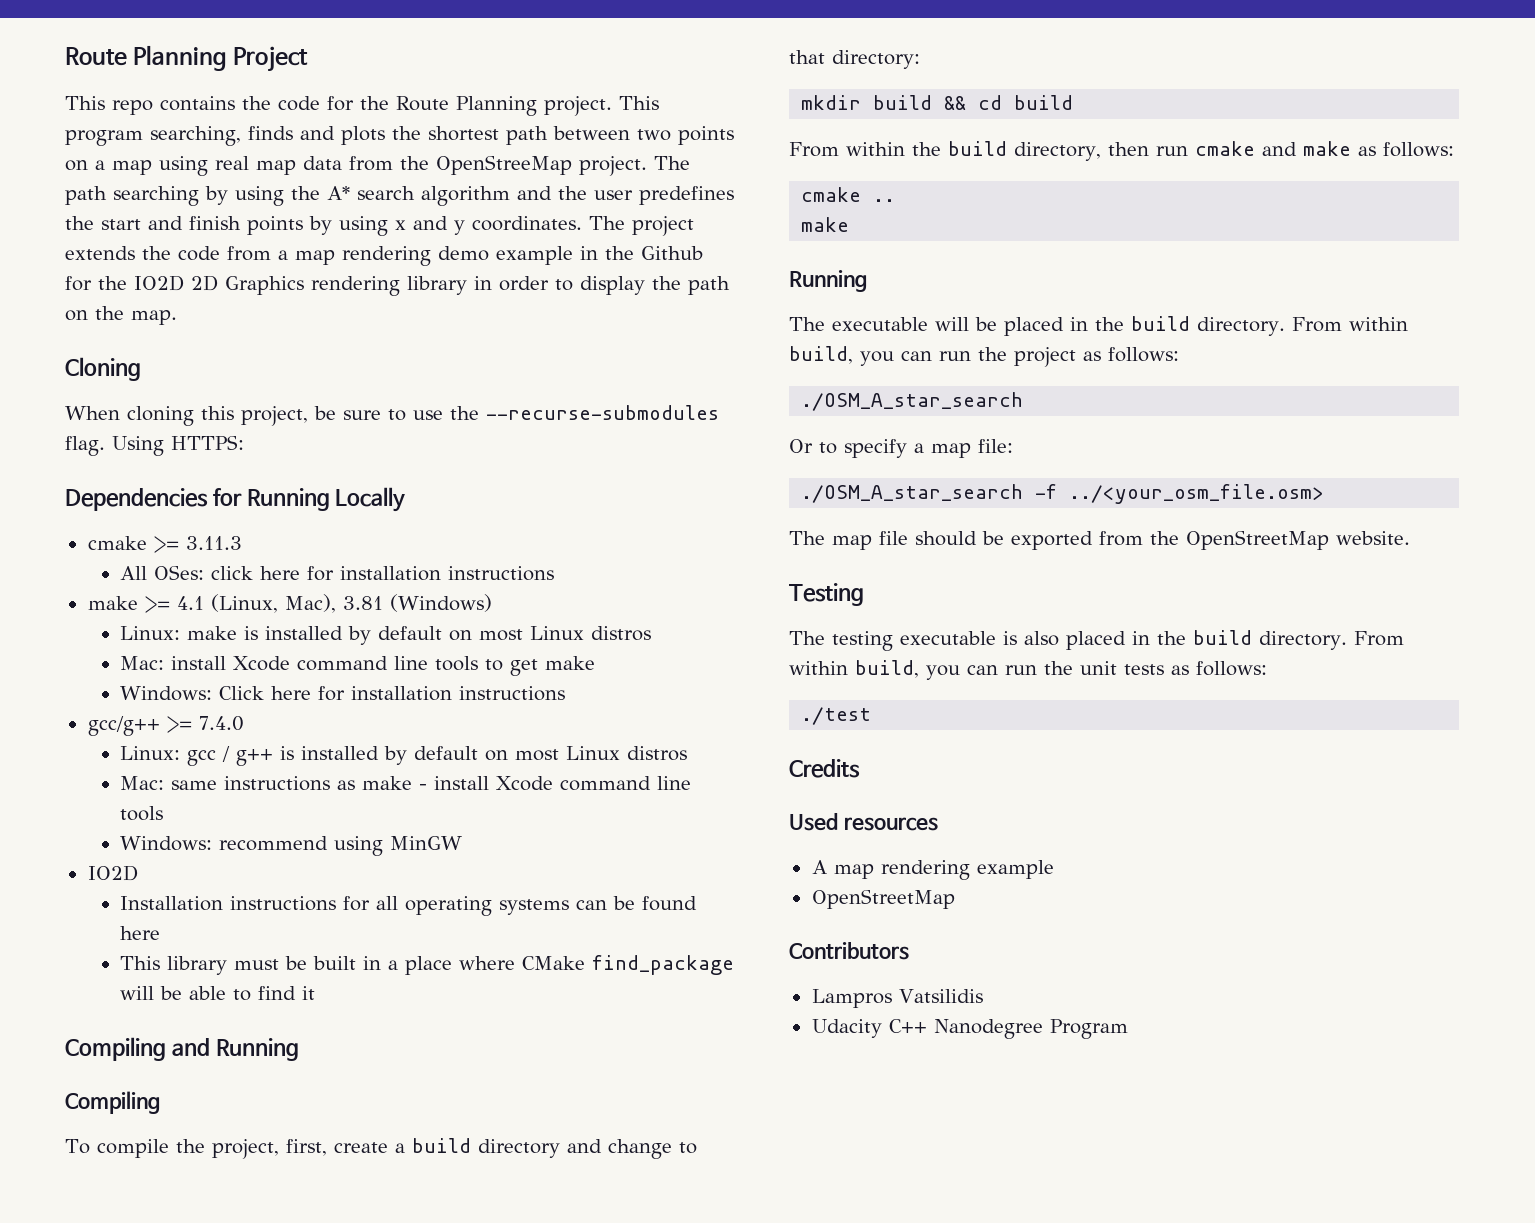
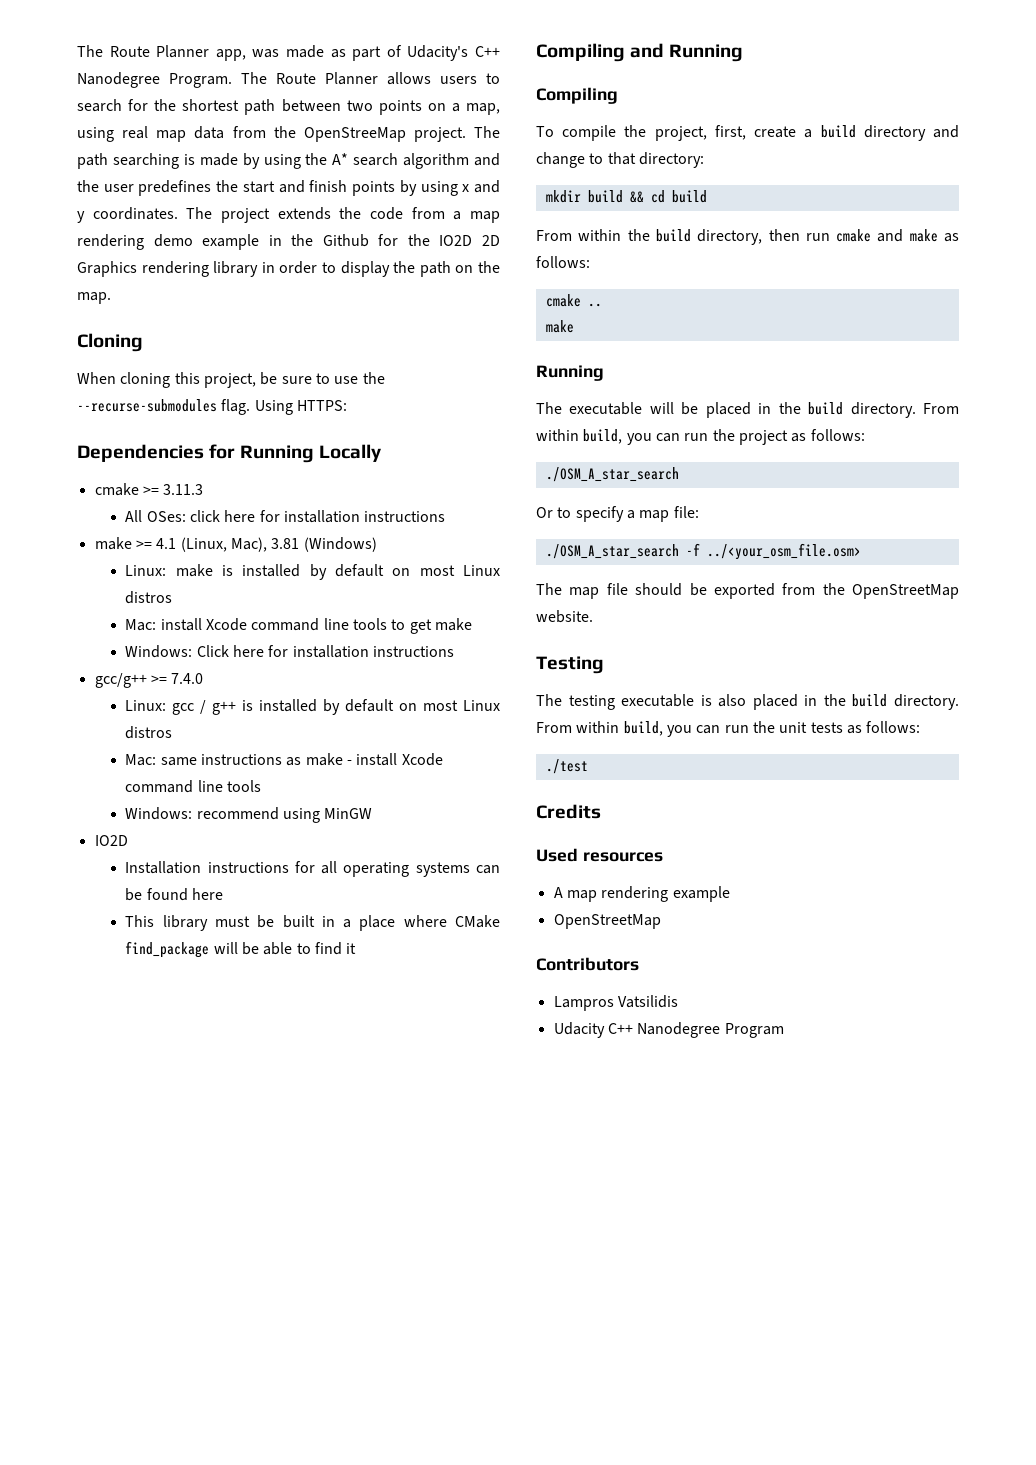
[65,45,309,72] [65,96,659,116] [65,126,385,146] Route Planning Project // This repo contains the code for the Route Planning project. This program searching, finds and plots -> [77,45,501,61] [77,72,500,88] [77,99,149,112] The Route Planner app, was made as part of Udacity's C++ Nanodegree Program. The Route Planner allows users to search for
[112,160,152,175] map -> [466,103,501,115] map,
(199, 196) none -> [183,153,238,166] is made

